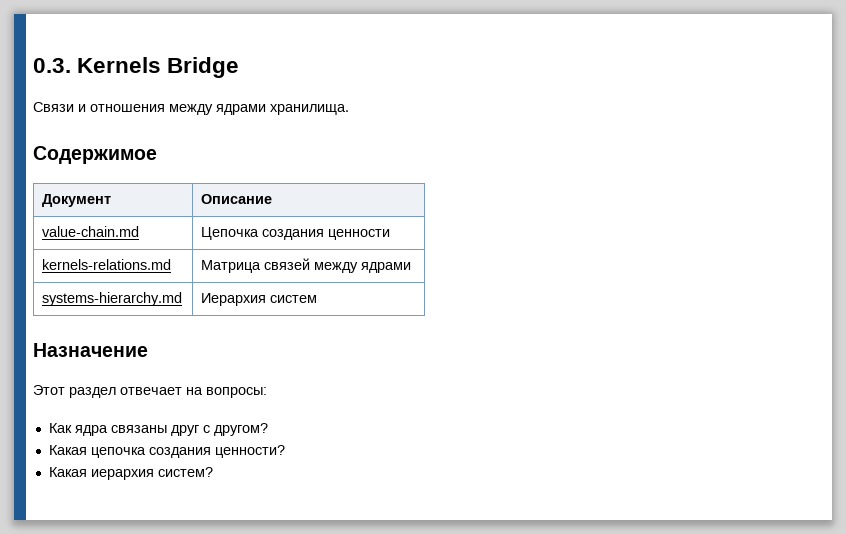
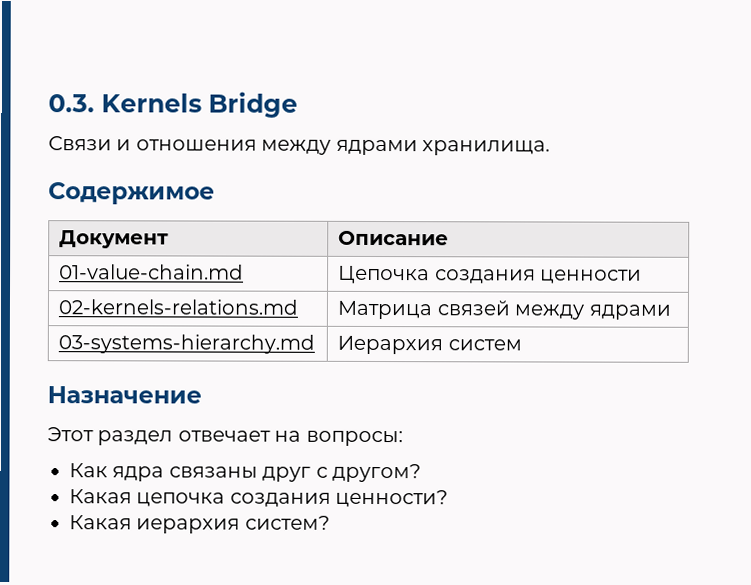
[42,226,140,237] value-chain.md -> [59,264,245,280] 01-value-chain.md
[42,259,172,270] kernels-relations.md -> [58,299,299,315] 02-kernels-relations.md
[42,292,183,306] systems-hierarchy.md -> [58,334,316,354] 03-systems-hierarchy.md

